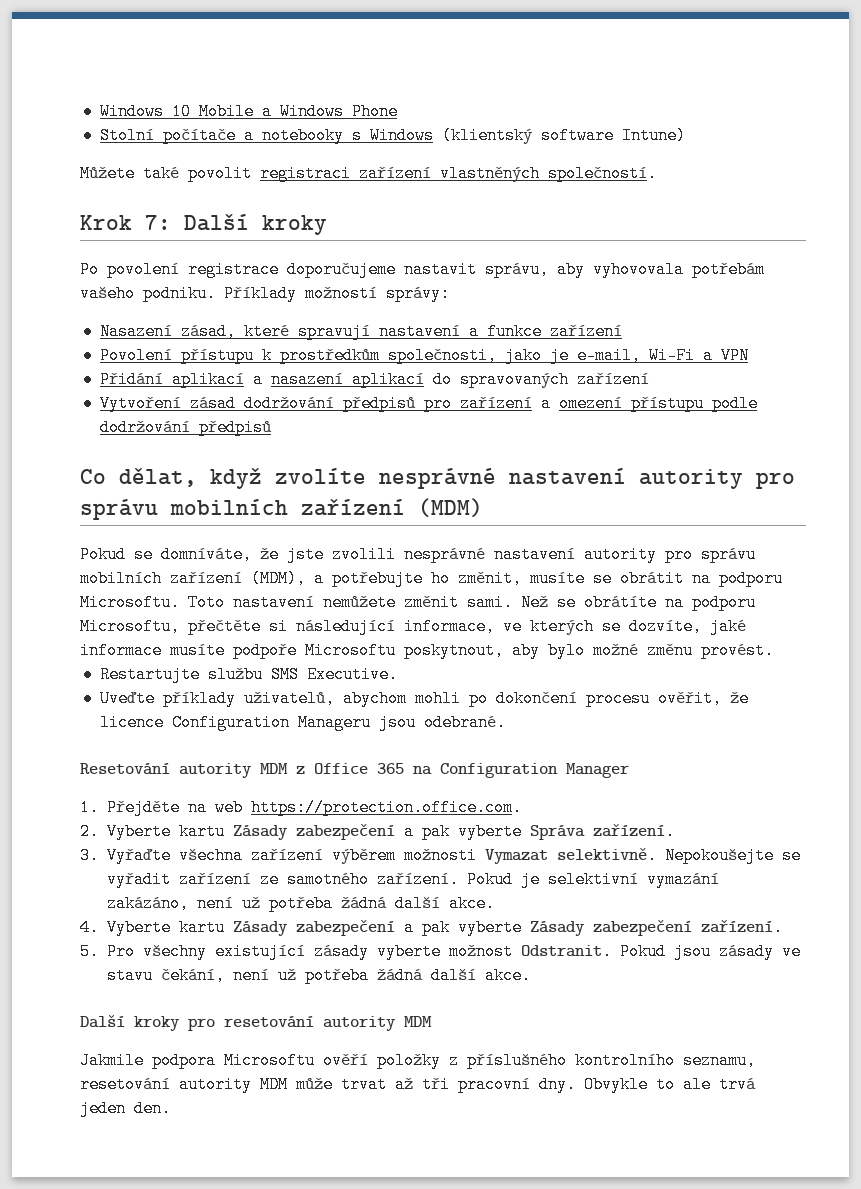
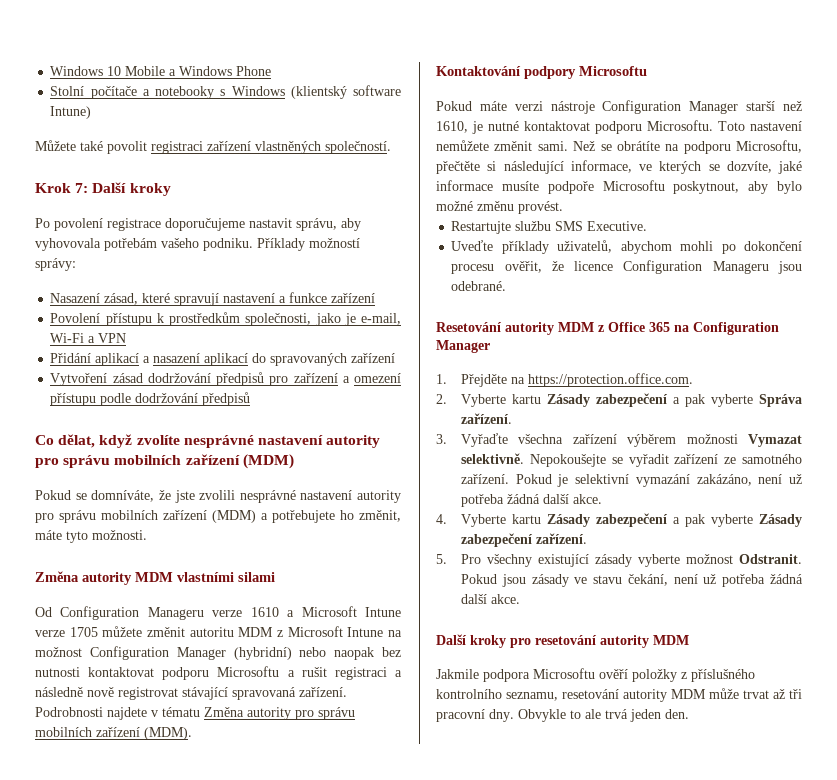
[251,570,711,587] (MDM), a potřebujte ho změnit, musíte se obrátit na -> [212,510,401,523] [35,530,147,543] [35,571,275,585] [35,606,401,620] [35,626,402,637] [35,646,401,660] [35,666,403,680] [35,687,347,700] [35,707,355,720] [35,727,192,740] [436,66,647,79] [436,100,802,114] [436,121,590,134] (MDM) a potřebujete ho změnit, máte tyto možnosti. // Změna autority MDM vlastními silami // Od Configuration Manageru verze 1610 a Microsoft Intune verze 1705 můžete změnit autoritu MDM z Microsoft Intune na možnost Configuration Manager (hybridní) nebo naopak bez nutnosti kontaktovat podporu Microsoftu a rušit registraci a následně nově registrovat stávající spravovaná zařízení. Podrobnosti najdete v tématu Změna autority pro správu mobilních zařízení (MDM). // Kontaktování podpory Microsoftu // Pokud máte verzi nástroje Configuration Manager starší než 1610, je nutné kontaktovat
[215,799,243,816] web -> (526, 380) none

